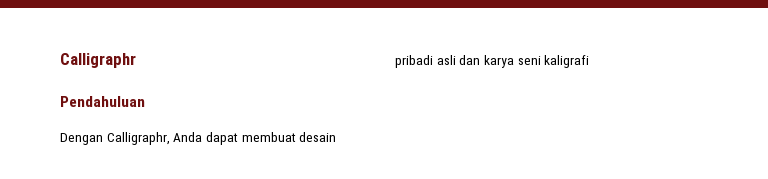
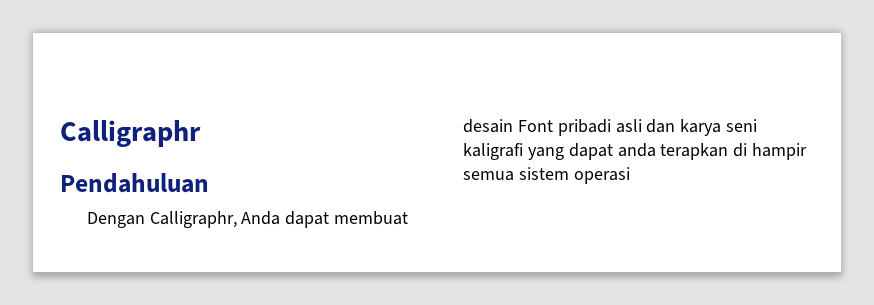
(337, 137) none -> [517,120,553,132] Font
(590, 61) none -> [527,143,808,160] [463,167,630,184] yang dapat anda terapkan di hampir semua sistem operasi

